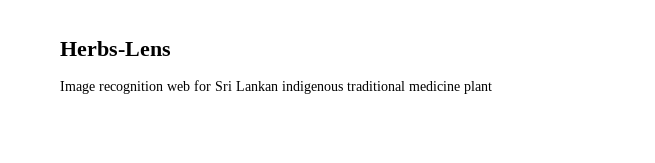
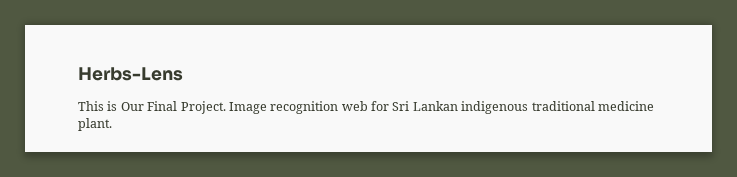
(171, 48) none -> [78,101,226,114] This is Our Final Project.
[464,81,492,94] plant -> [78,118,112,131] plant.

